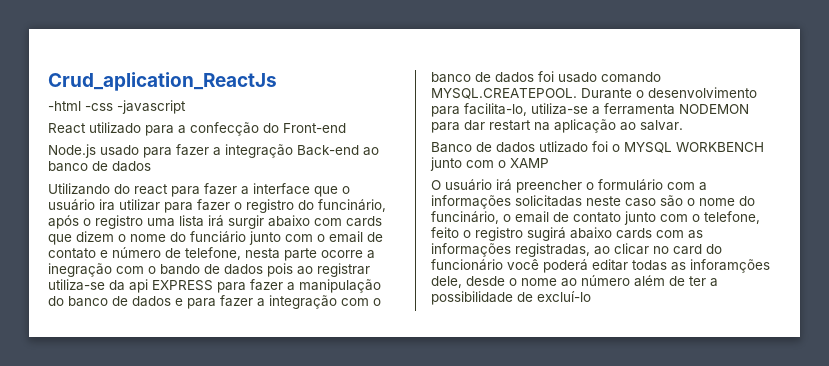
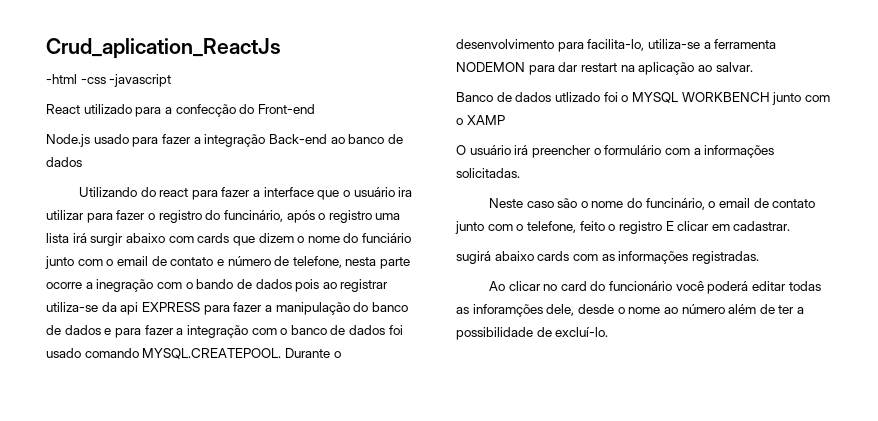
[515,195,621,207] solicitadas neste -> [456,168,520,178] [488,198,523,208] solicitadas. // Neste
(523, 234) none -> [665,221,791,231] E clicar em cadastrar. //
[515,243,610,257] registradas, ao -> [691,251,759,264] [488,281,505,291] registradas. // Ao
[537,291,591,302] excluí-lo -> [555,327,609,337] excluí-lo.

